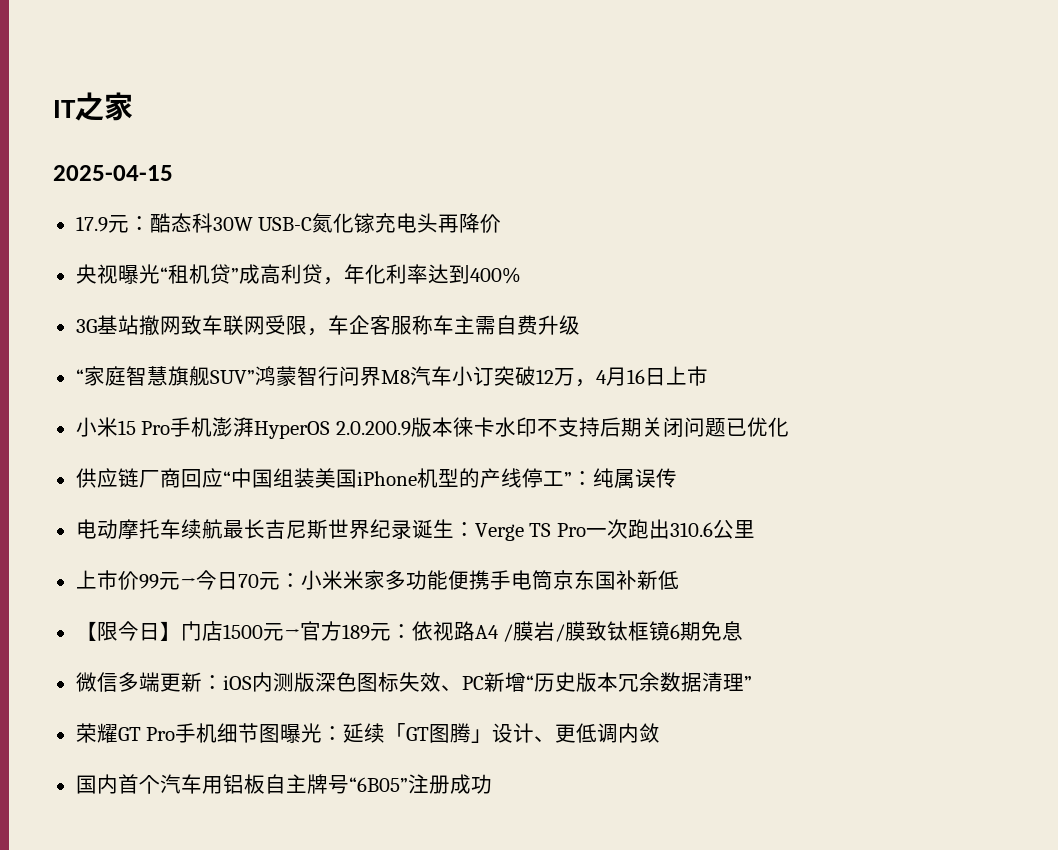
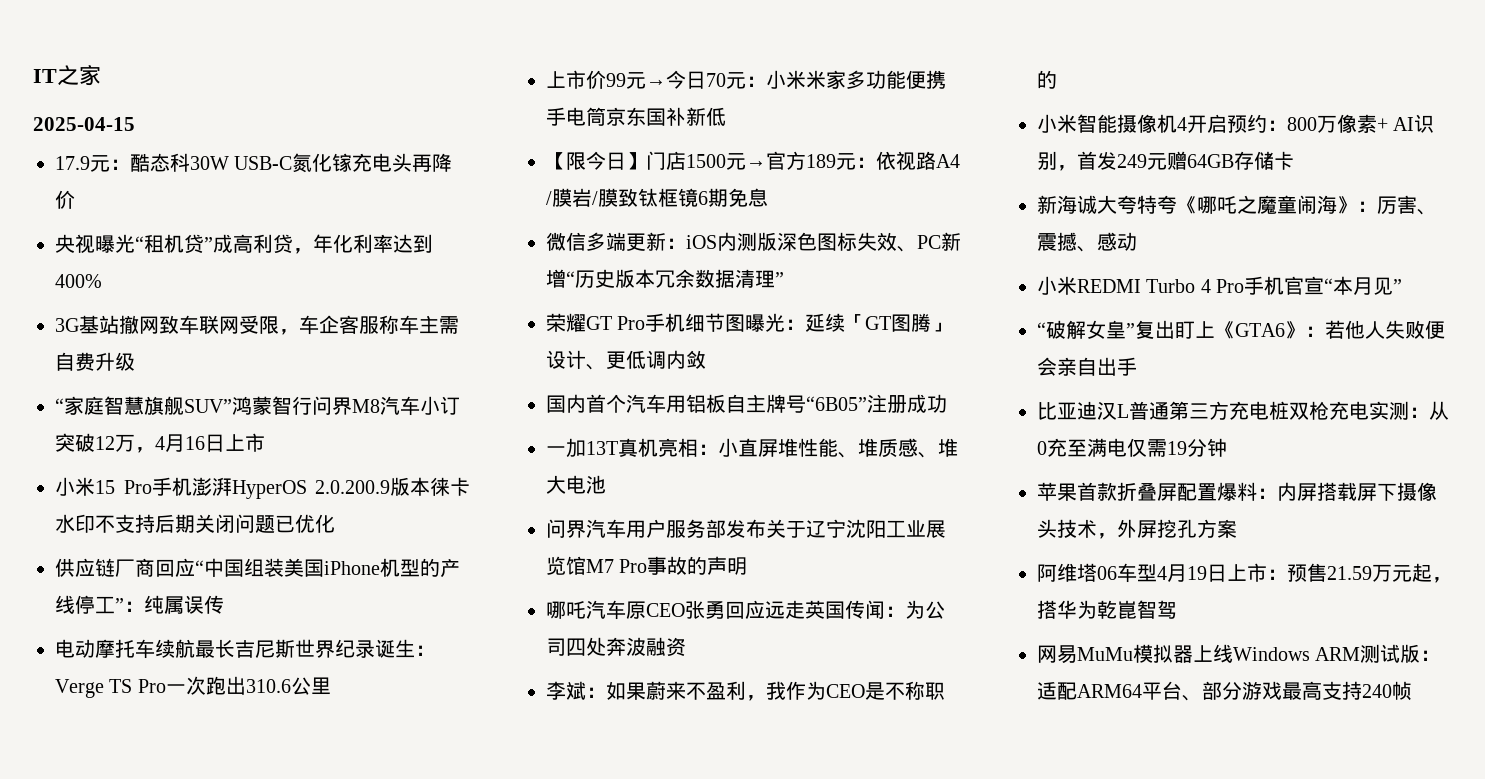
(492, 784) none -> [546,438,958,458] [546,475,606,494] [546,519,946,539] [546,556,748,575] [546,600,945,620] [546,637,686,657] [546,681,945,701] [1037,70,1057,89] [1037,114,1435,133] [1037,151,1294,171] [1037,195,1437,215] [1037,232,1137,252] [1037,276,1403,295] [1037,320,1445,339] [1037,357,1137,376] [1037,401,1449,420] [1037,438,1227,457] [1037,482,1437,501] [1037,519,1237,539] [1037,563,1452,583] [1037,600,1177,619] [1037,644,1441,664] [1037,681,1412,701] // 一加13T真机亮相：小直屏堆性能、堆质感、堆大电池 // 问界汽车用户服务部发布关于辽宁沈阳工业展览馆M7 Pro事故的声明 // 哪吒汽车原CEO张勇回应远走英国传闻：为公司四处奔波融资 // 李斌：如果蔚来不盈利，我作为CEO是不称职的 // 小米智能摄像机4开启预约：800万像素+ AI识别，首发249元赠64GB存储卡 // 新海诚大夸特夸《哪吒之魔童闹海》：厉害、震撼、感动 // 小米REDMI Turbo 4 Pro手机官宣“本月见” // “破解女皇”复出盯上《GTA6》：若他人失败便会亲自出手 // 比亚迪汉L普通第三方充电桩双枪充电实测：从0充至满电仅需19分钟 // 苹果首款折叠屏配置爆料：内屏搭载屏下摄像头技术，外屏挖孔方案 // 阿维塔06车型4月19日上市：预售21.59万元起，搭华为乾崑智驾 // 网易MuMu模拟器上线Windows ARM测试版：适配ARM64平台、部分游戏最高支持240帧

